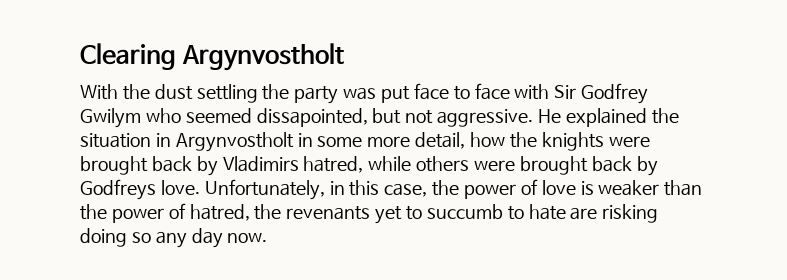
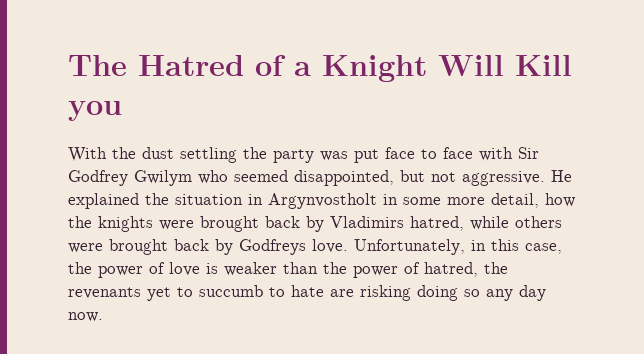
[80,43,344,71] Clearing Argynvostholt -> [68,55,572,82] [68,101,122,121] The Hatred of a Knight Will Kill you
[256,108,368,127] dissapointed, -> [294,170,394,186] disappointed,

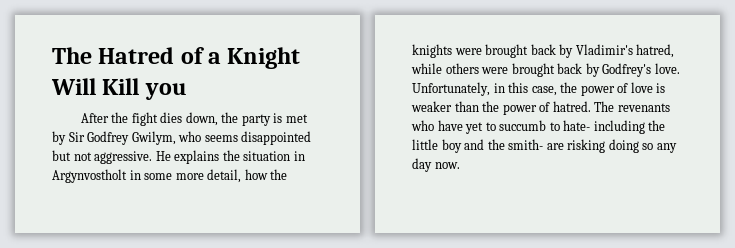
[68,147,539,163] [68,170,394,186] With the dust settling the party was put face to face with Sir Godfrey Gwilym who seemed disappointed, -> [80,112,308,126] [52,131,312,145] After the fight dies down, the party is met by Sir Godfrey Gwilym, who seems disappointed
[68,193,139,209] explained -> [174,150,220,164] explains
[330,216,404,228] Vladimirs -> [575,44,633,55] Vladimir's
[239,239,306,255] Godfreys -> [602,63,652,77] Godfrey's
[424,262,508,277] [68,285,324,301] hatred, the revenants yet to succumb to hate -> [552,101,670,112] [411,120,666,134] [412,139,544,153] hatred. The revenants who have yet to succumb to hate- including the little boy and the smith-

